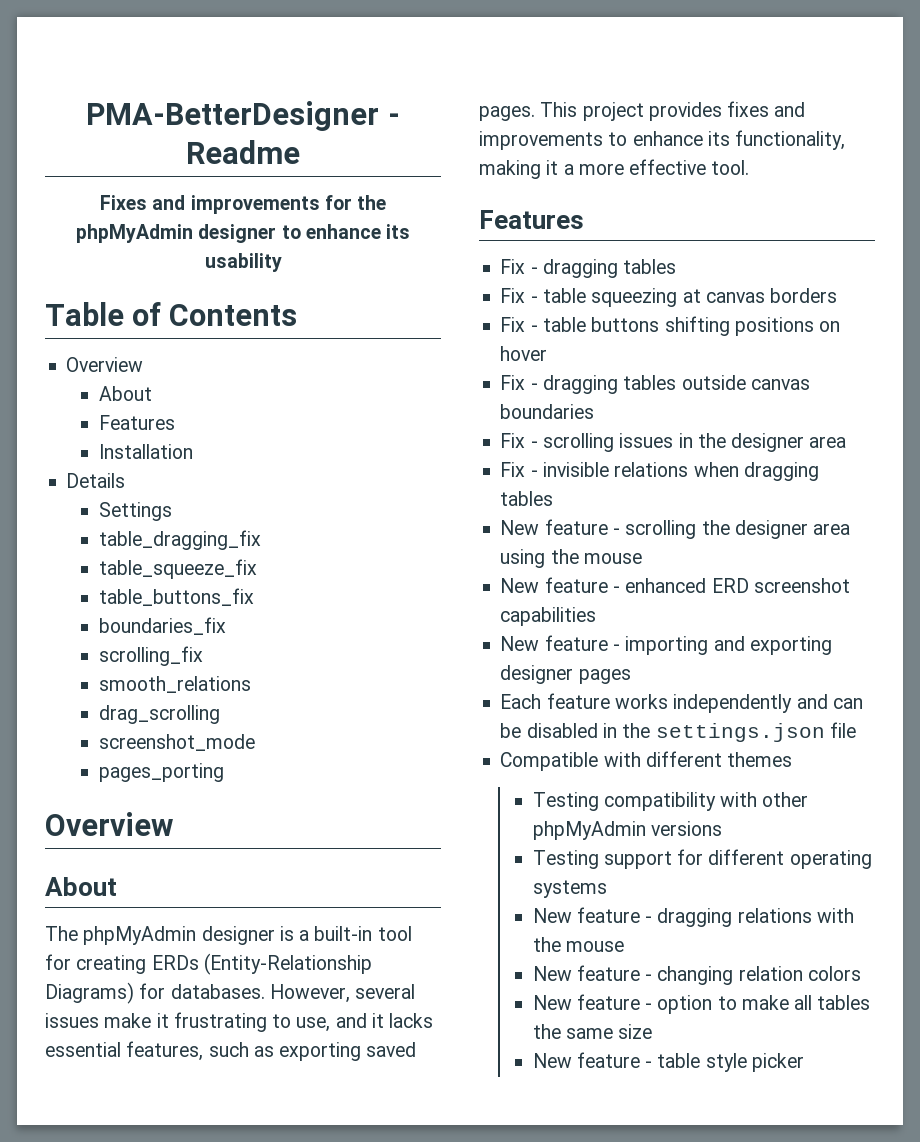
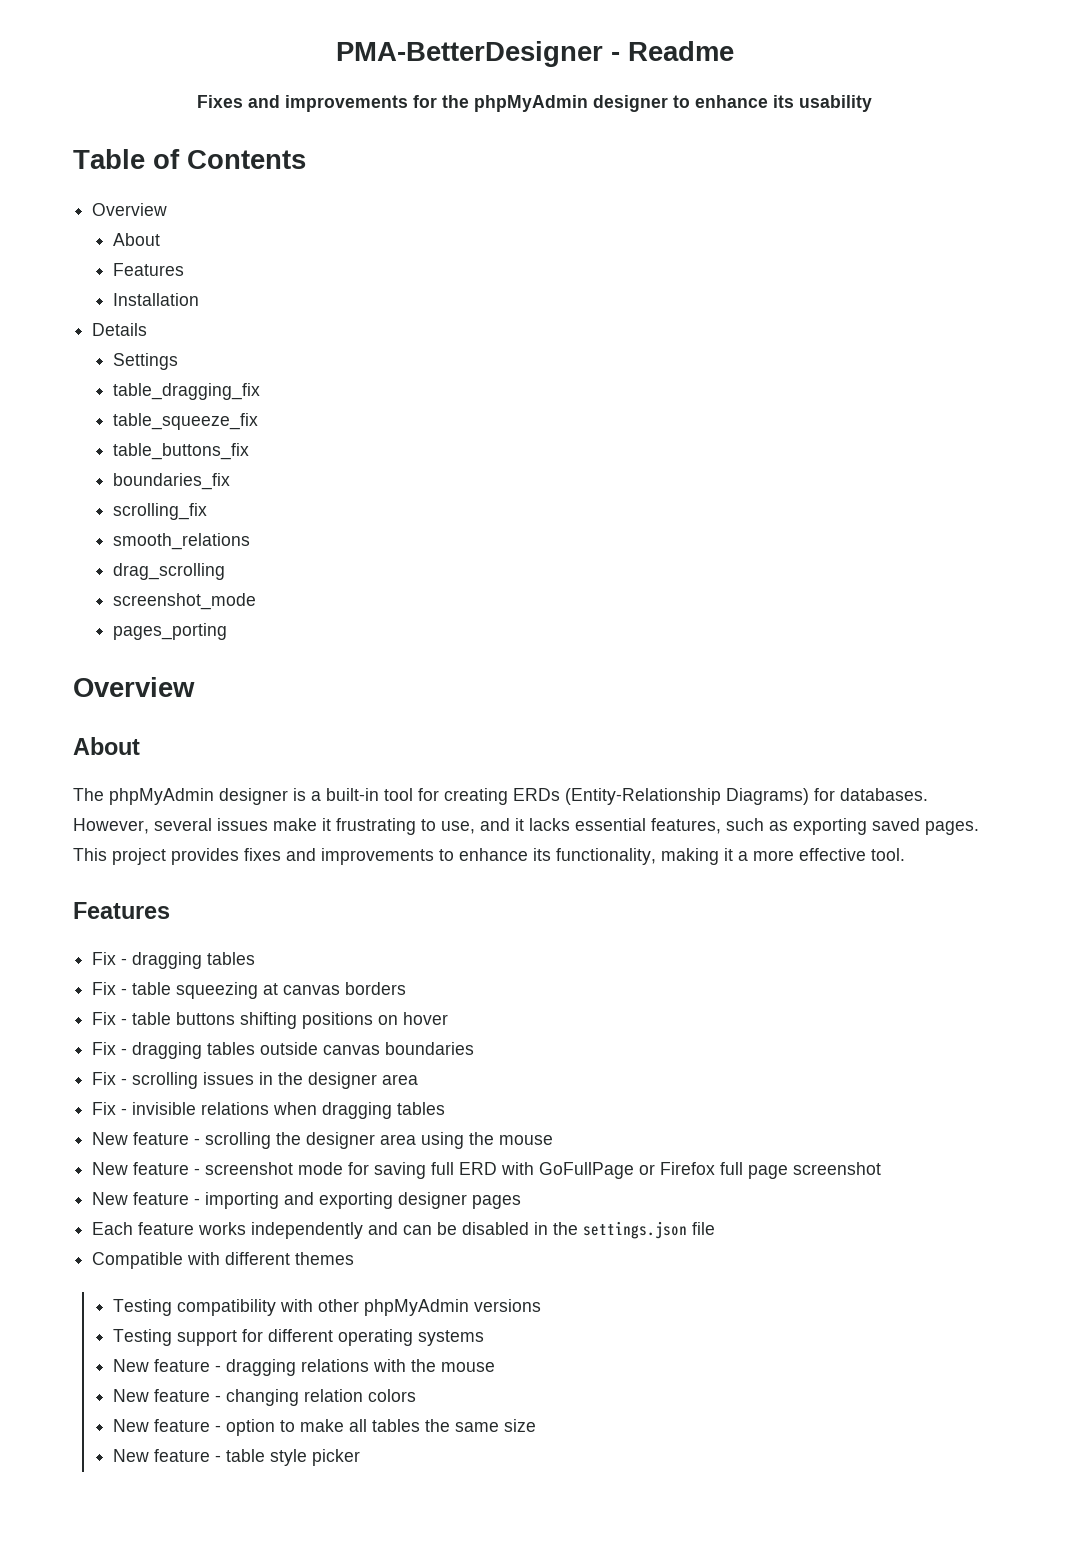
[625,578,850,593] [500,607,597,626] enhanced ERD screenshot capabilities -> [205,1162,882,1179] screenshot mode for saving full ERD with GoFullPage or Firefox full page screenshot

